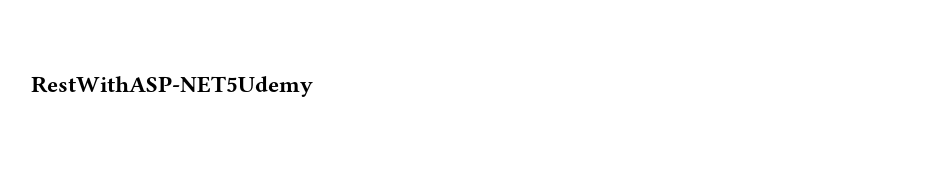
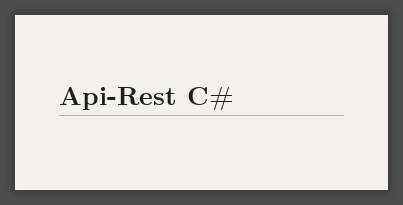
[31,76,313,97] RestWithASP-NET5Udemy -> [59,87,234,110] Api-Rest C#

